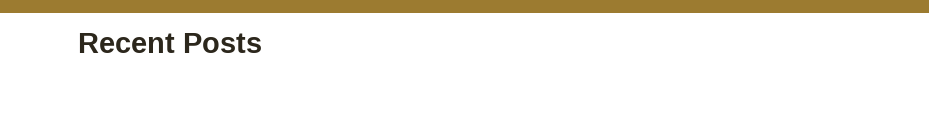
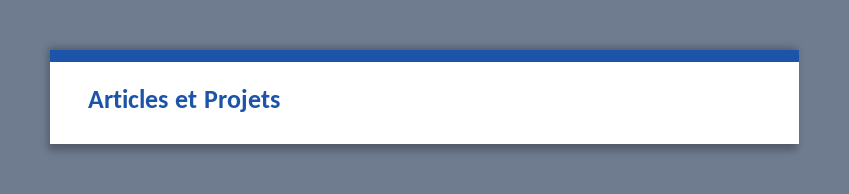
[78,33,262,53] Recent Posts -> [88,89,281,112] Articles et Projets

